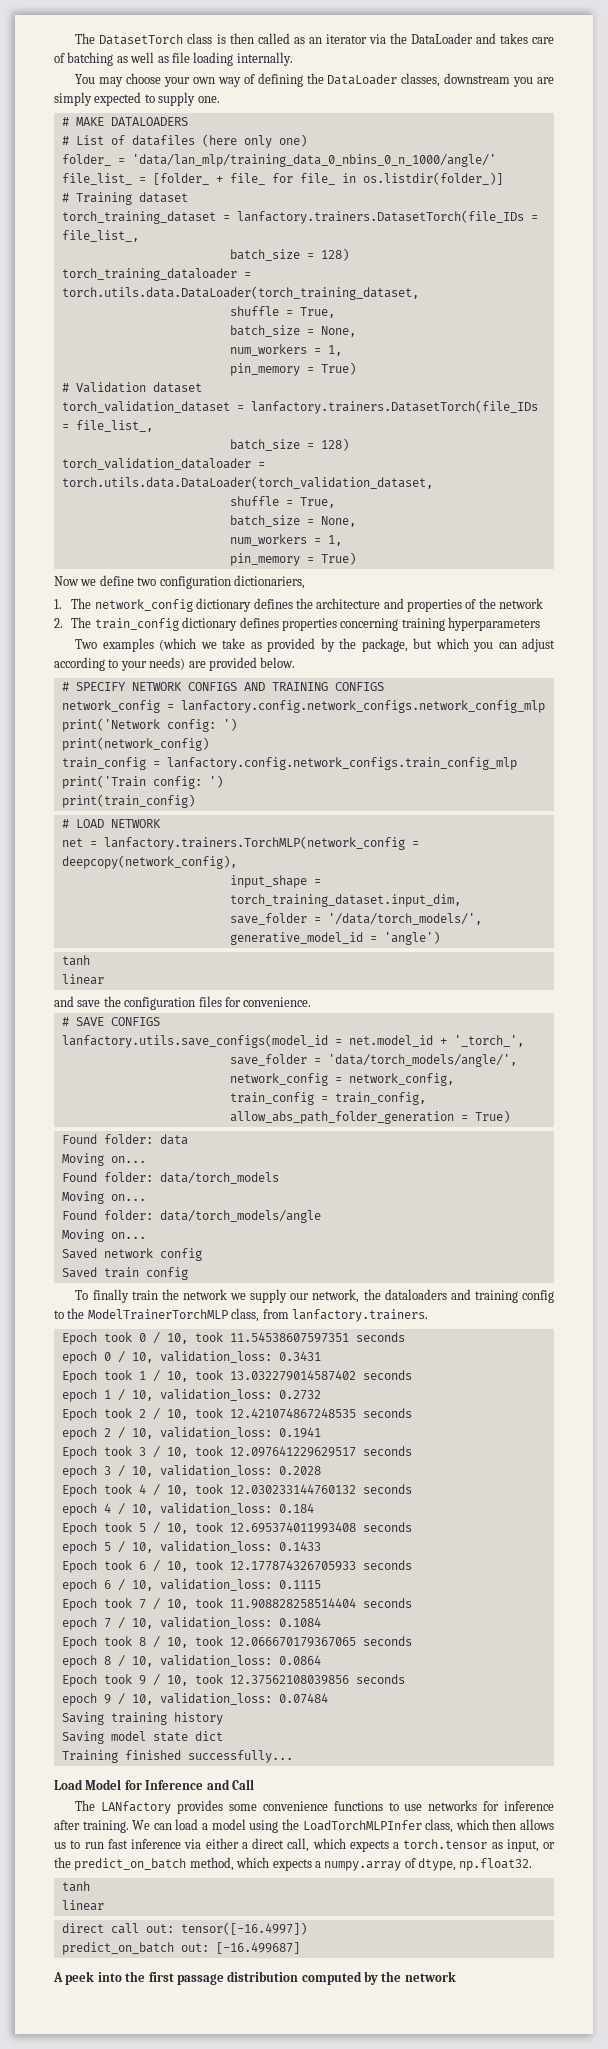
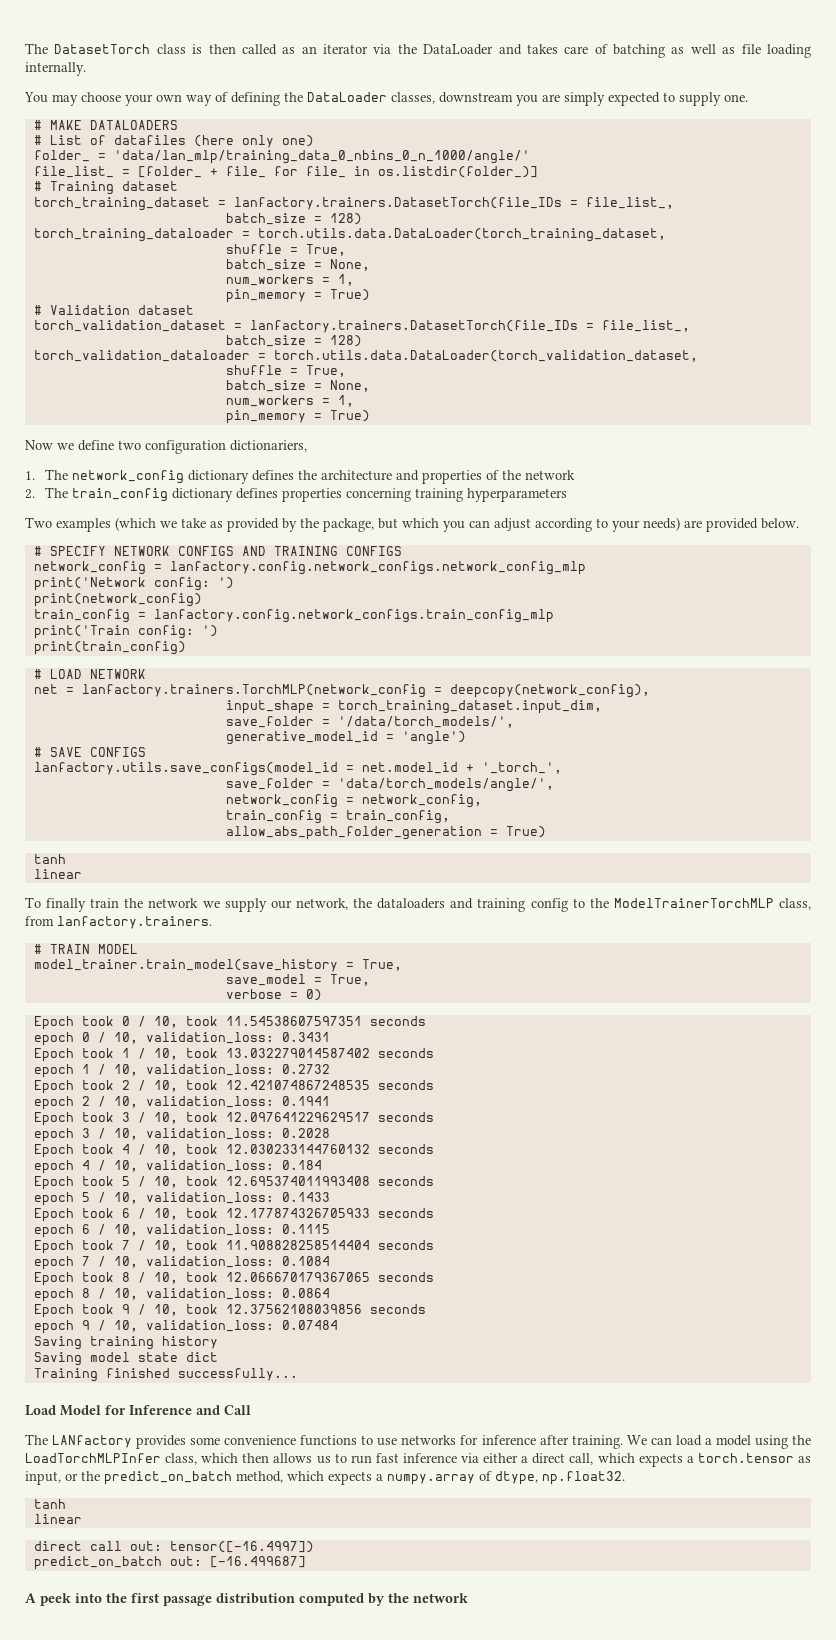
[61,955,90,966] [61,974,104,985] [54,996,312,1010] // tanh // linear // and save the configuration files for convenience. -> (466, 738) none
[61,1134,188,1145] [61,1153,146,1166] [61,1172,279,1184] [61,1191,146,1204] [61,1210,321,1223] [61,1229,146,1242] [61,1248,202,1261] [61,1267,188,1280] Found folder: data // Moving on... // Found folder: data/torch_models // Moving on... // Found folder: data/torch_models/angle // Moving on... // Saved network config // Saved train config -> [33,854,66,864] [33,869,82,879] tanh // linear
(428, 1315) none -> [33,944,138,954] [33,959,402,972] [225,974,370,986] [225,989,322,1001] // # TRAIN MODEL // model_trainer.train_model(save_history = True, // save_model = True, // verbose = 0)

